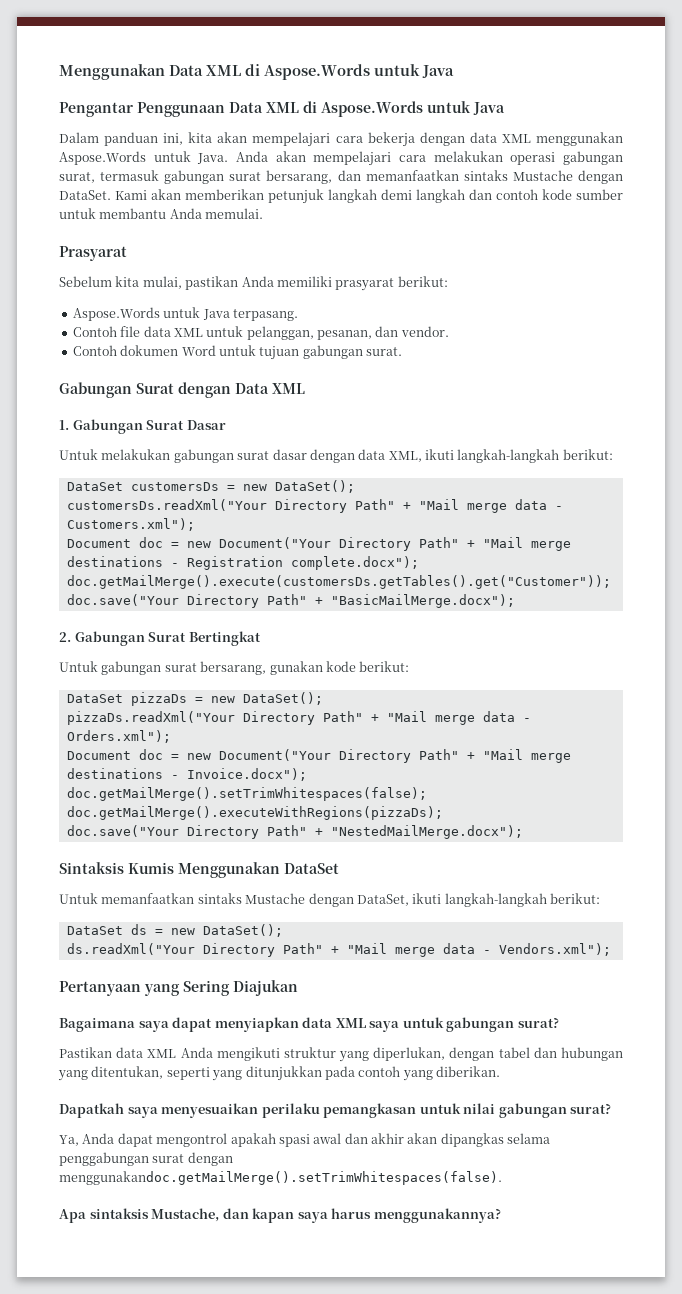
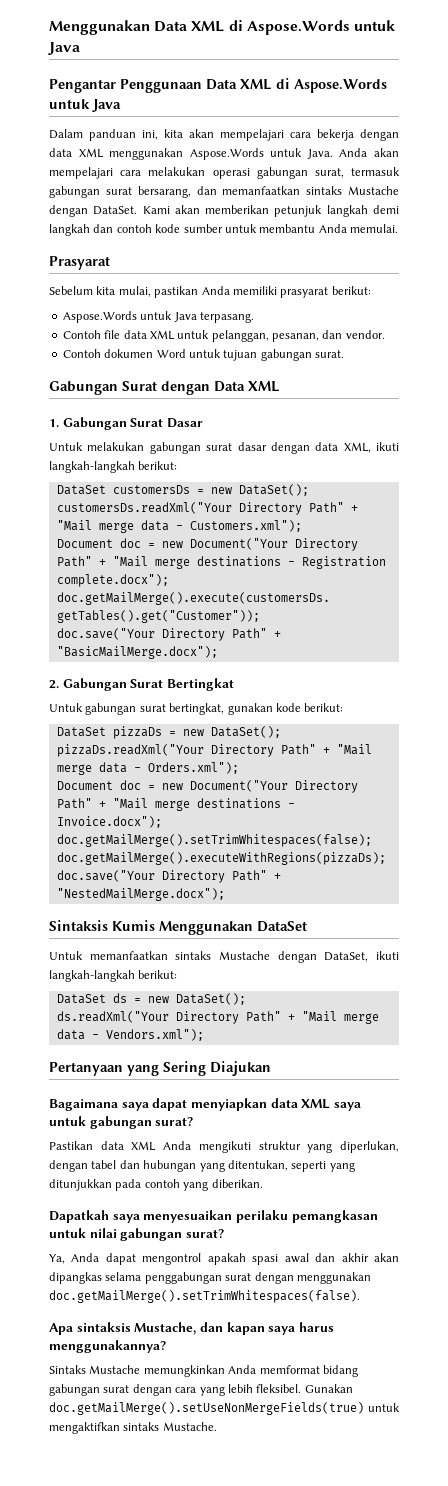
[200,661,267,675] bersarang, -> [169,703,225,715] bertingkat,
[59,1171,502,1185] menggunakandoc.getMailMerge().setTrimWhitespaces(false). -> [296,1272,371,1284] [49,1290,360,1303] menggunakan doc.getMailMerge().setTrimWhitespaces(false).
(501, 1215) none -> [49,1365,358,1377] [49,1384,353,1396] [49,1402,400,1415] [49,1422,217,1434] // Sintaks Mustache memungkinkan Anda memformat bidang gabungan surat dengan cara yang lebih fleksibel. Gunakan doc.getMailMerge().setUseNonMergeFields(true) untuk mengaktifkan sintaks Mustache.

